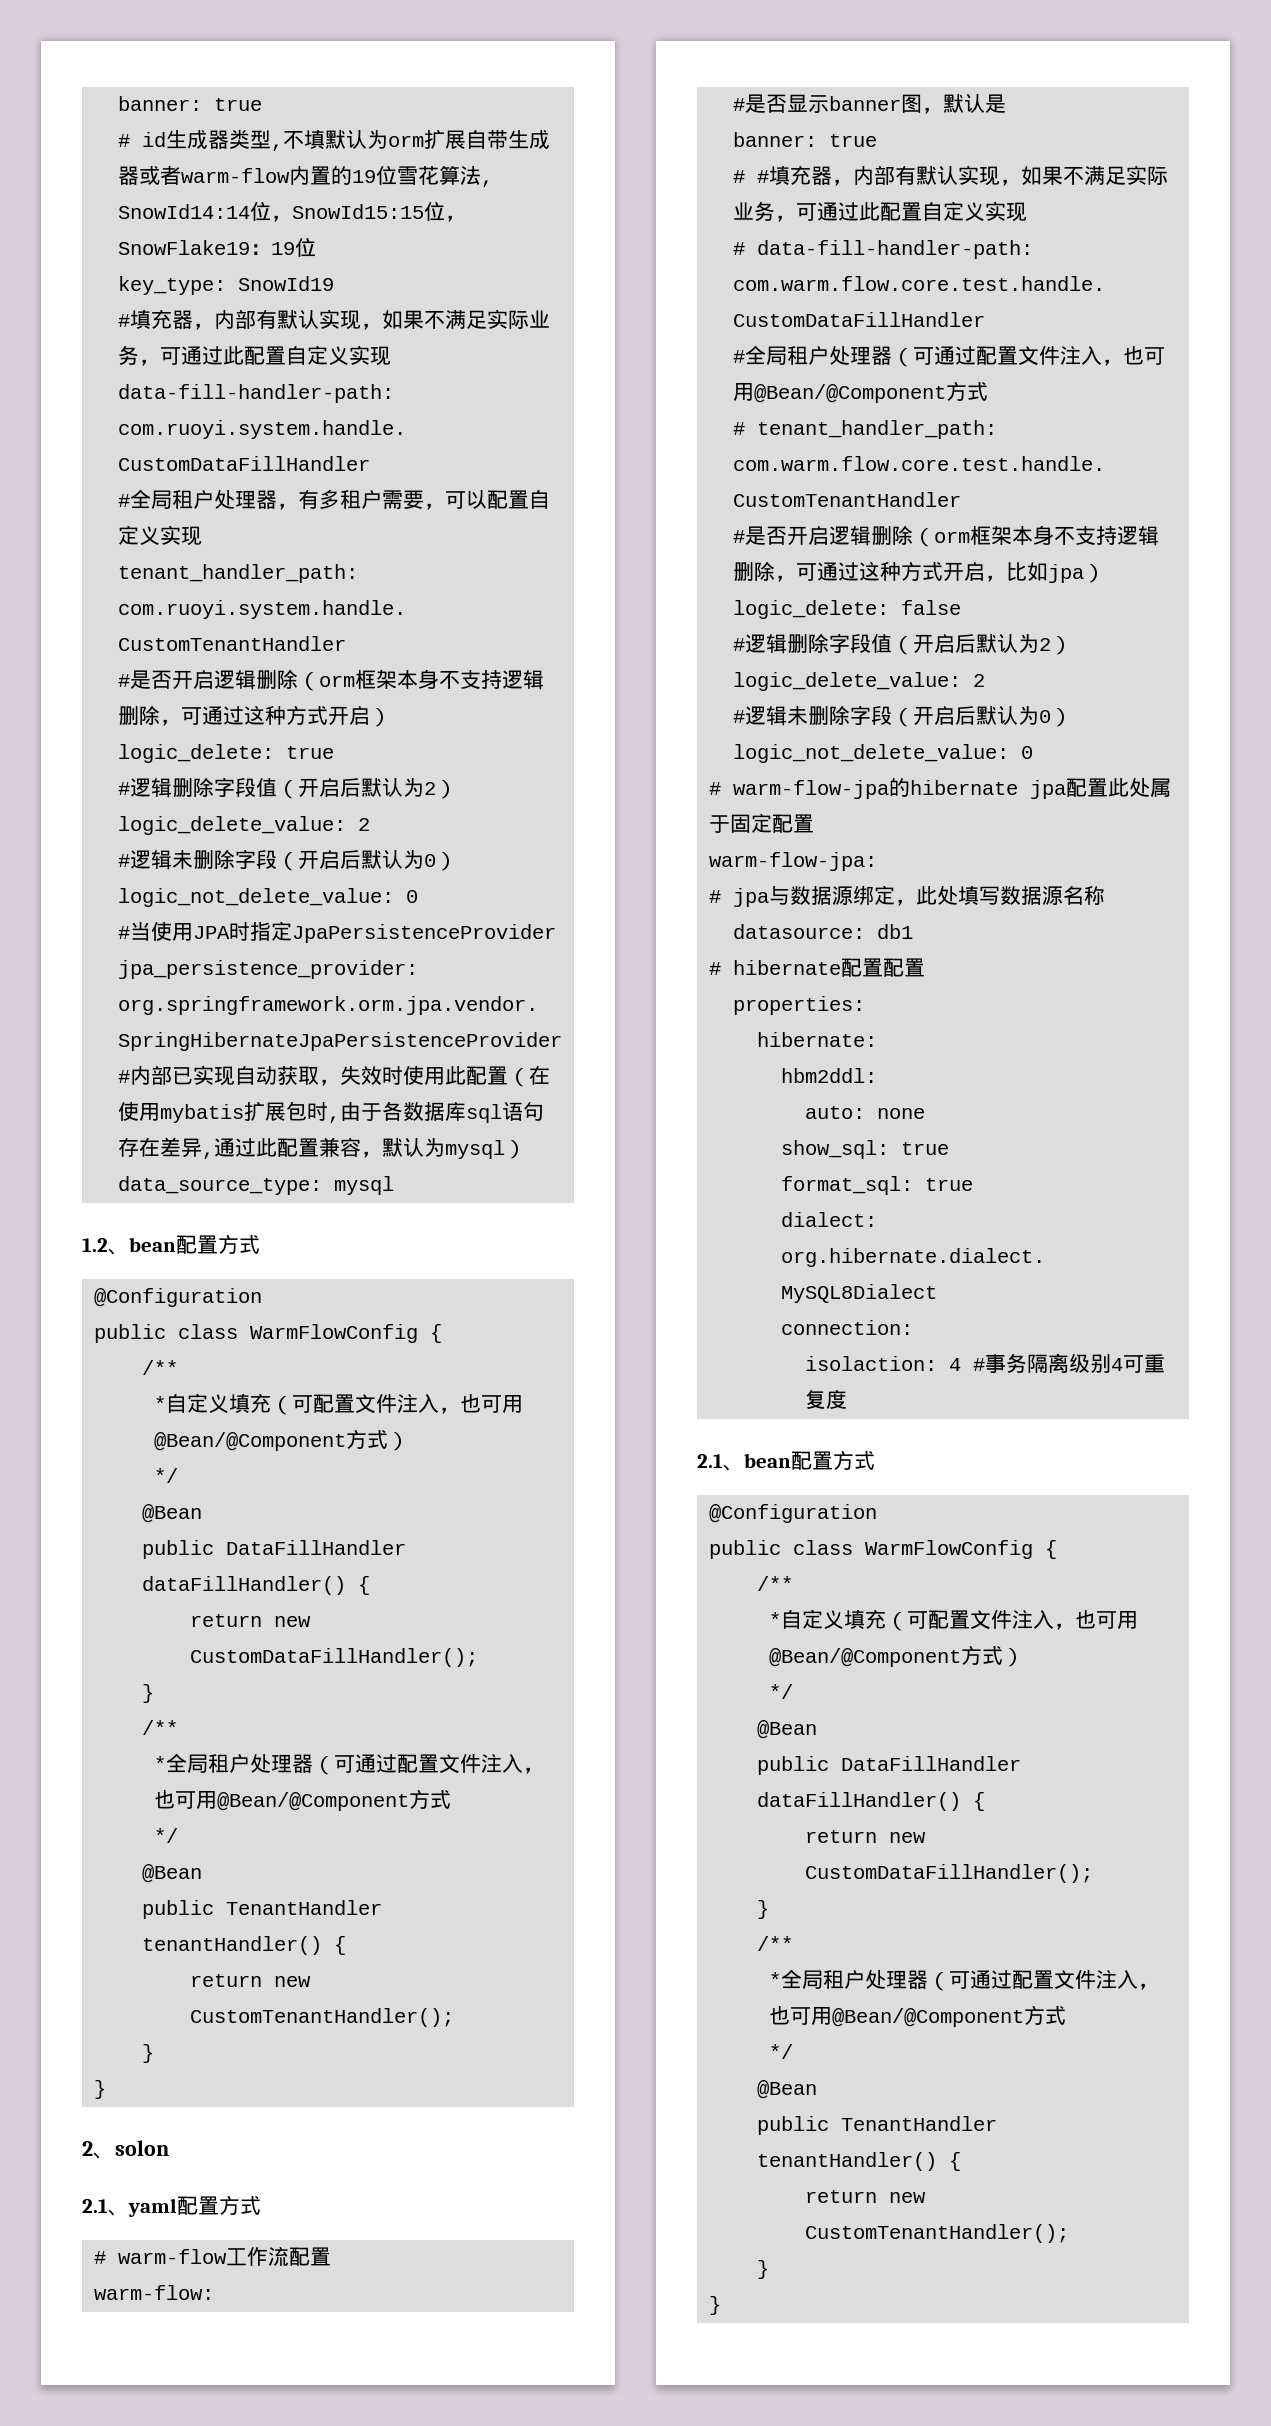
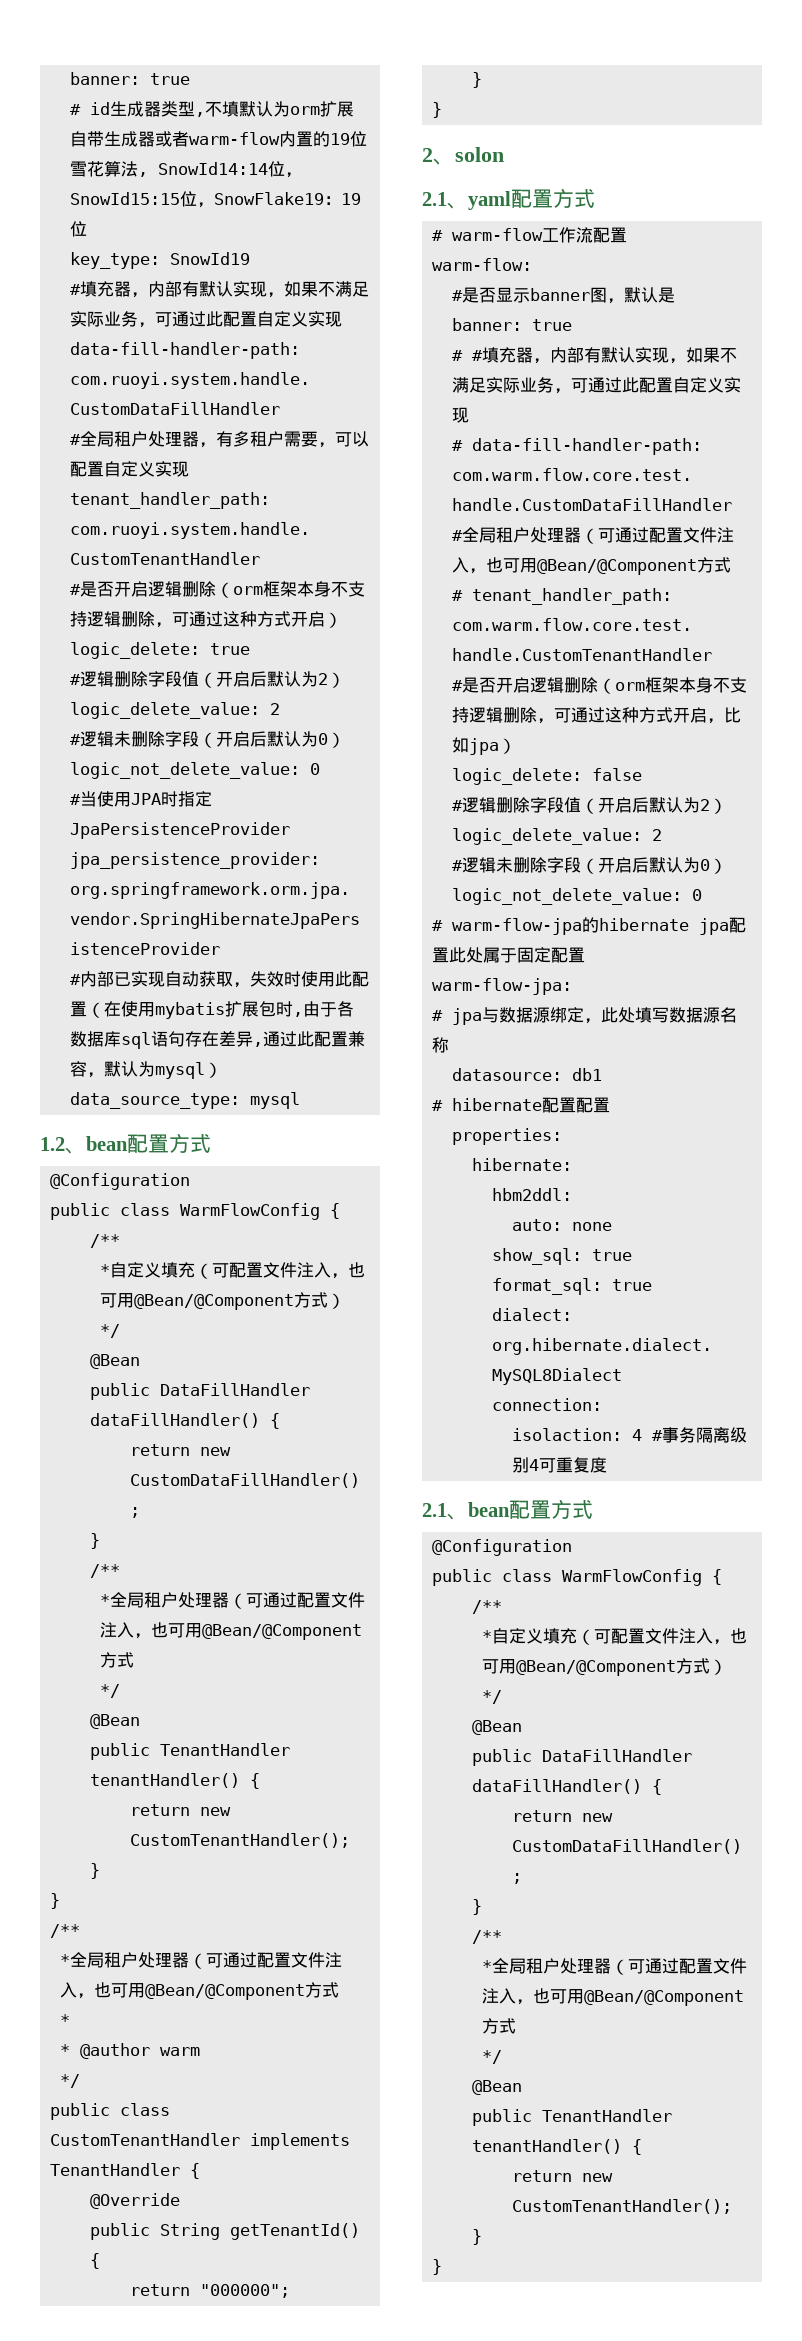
(106, 2089) none -> [50,1924,81,1938] [60,1952,343,1969] [60,1982,340,2000] [60,2014,71,2026] [60,2043,201,2059] [60,2074,81,2088] [50,2103,171,2120] [50,2133,351,2150] [50,2163,201,2179] [90,2193,181,2209] [90,2223,361,2240] [90,2253,101,2269] [130,2284,291,2298] [472,72,483,88] [432,102,443,118] // /** // *全局租户处理器（可通过配置文件注入，也可用@Bean/@Component方式 // * // * @author warm // */ // public class CustomTenantHandler implements TenantHandler { // @Override // public String getTenantId() { // return "000000"; // } // }

